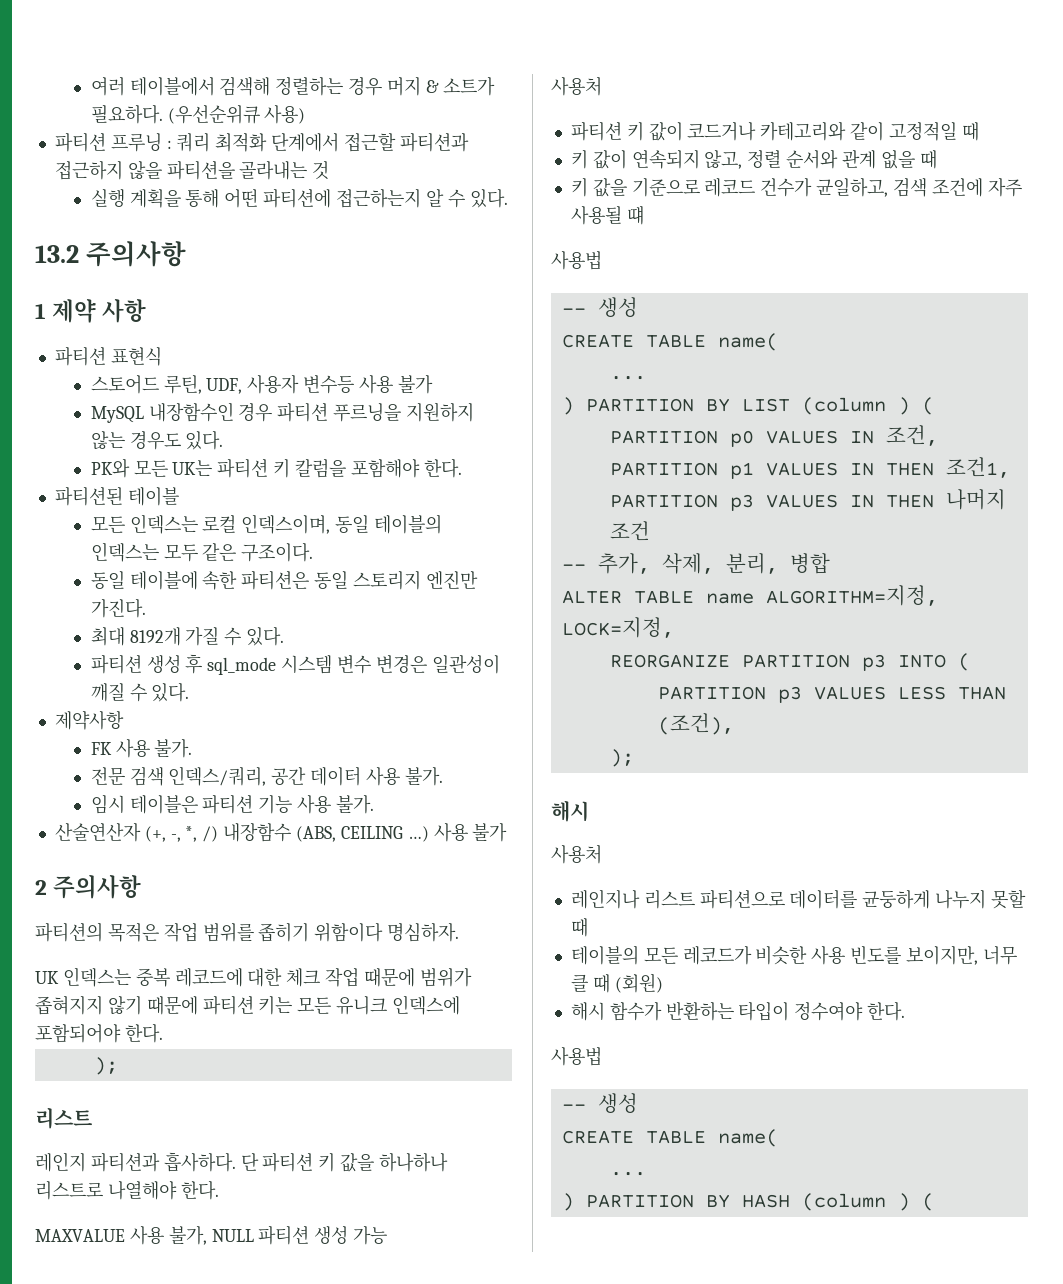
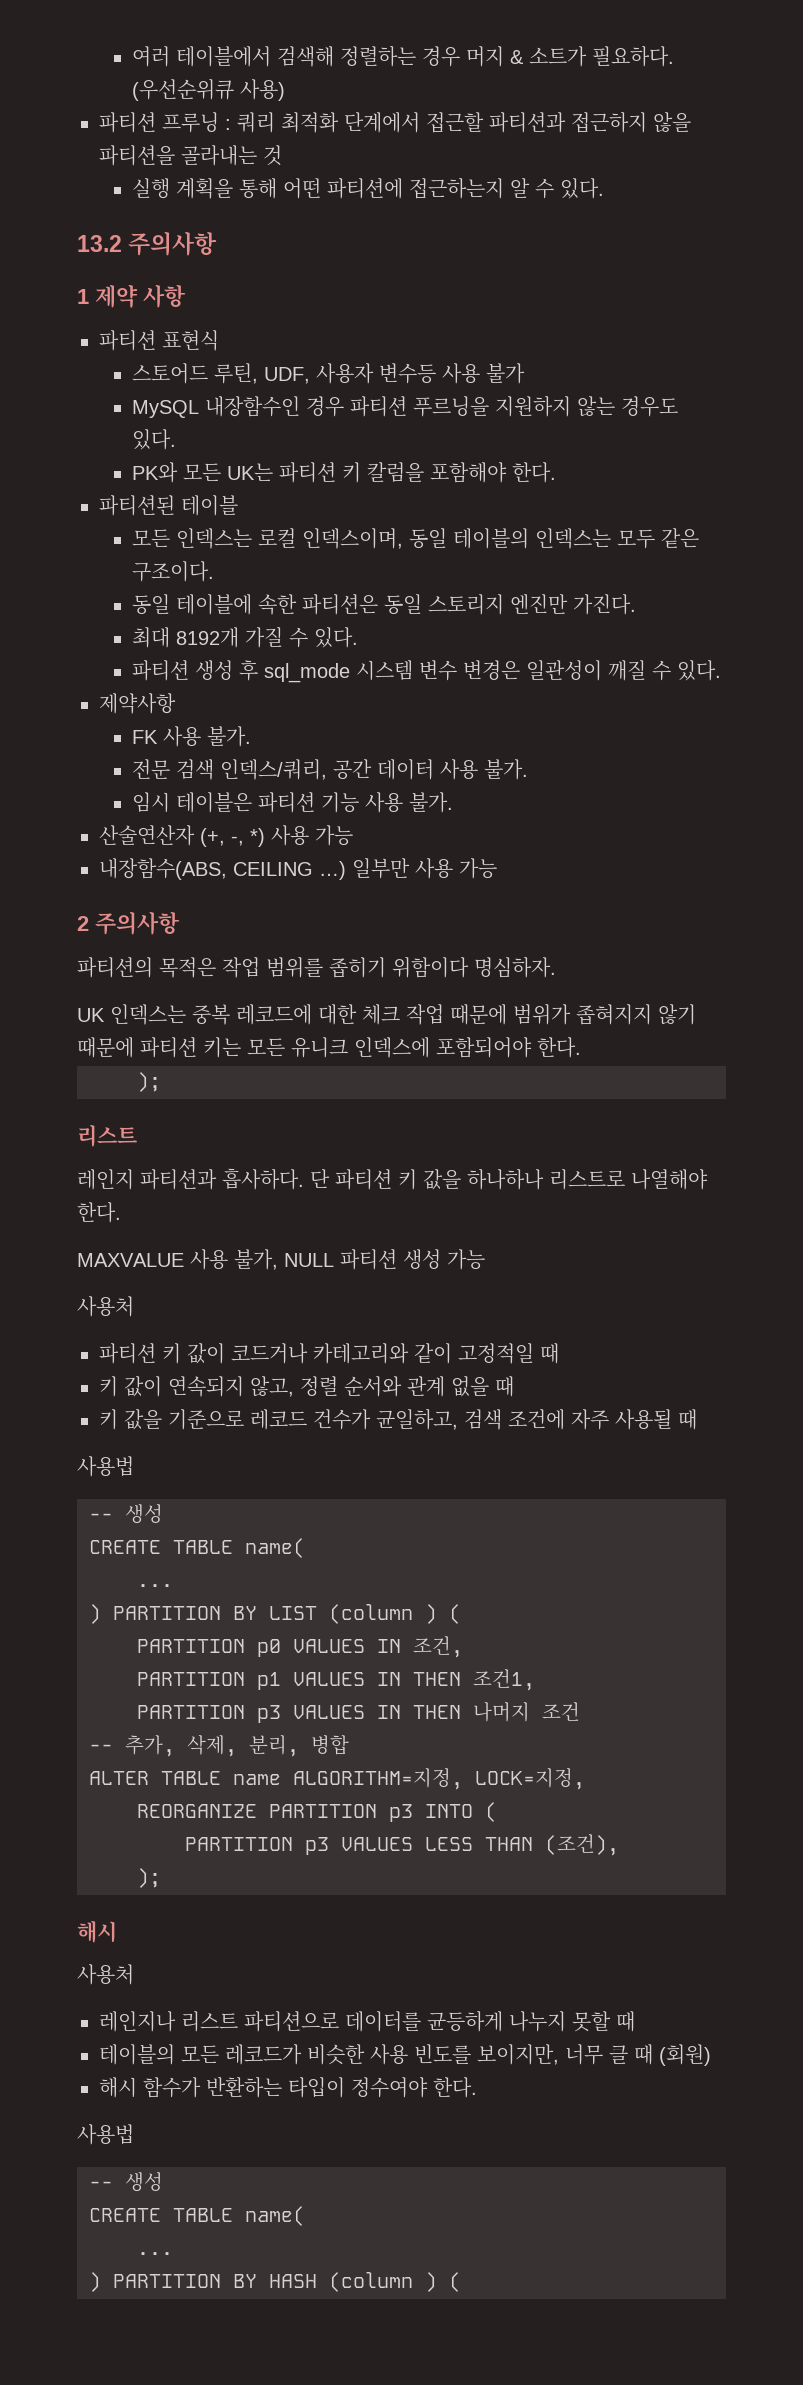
[185,823,508,842] *, /) 내장함수 (ABS, CEILING …) 사용 불가 -> [250,825,353,847] [99,858,497,880] *) 사용 가능 // 내장함수(ABS, CEILING …) 일부만 사용 가능
[626,205,644,225] 떄 -> [678,1409,697,1430] 때
[862,890,931,909] 균둥하게 -> [427,2011,503,2032] 균등하게

